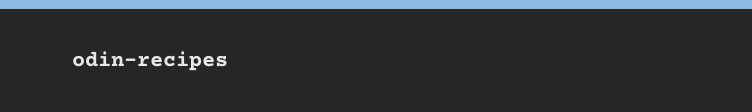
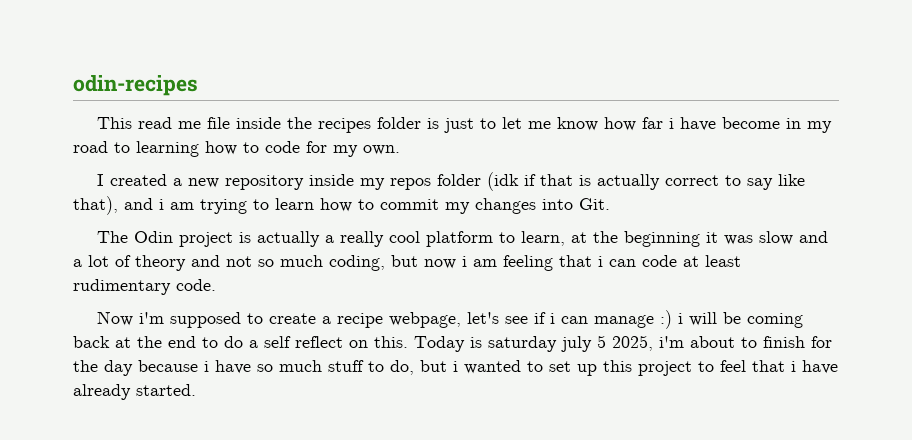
(228, 61) none -> [97,117,833,133] [73,141,400,157] [97,172,806,191] [73,196,610,215] [97,231,829,247] [73,255,741,271] [73,279,216,295] [97,310,804,329] [73,335,832,352] [73,360,838,376] [73,384,196,400] // This read me file inside the recipes folder is just to let me know how far i have become in my road to learning how to code for my own. // I created a new repository inside my repos folder (idk if that is actually correct to say like that), and i am trying to learn how to commit my changes into Git. // The Odin project is actually a really cool platform to learn, at the beginning it was slow and a lot of theory and not so much coding, but now i am feeling that i can code at least rudimentary code. // Now i'm supposed to create a recipe webpage, let's see if i can manage :) i will be coming back at the end to do a self reflect on this. Today is saturday july 5 2025, i'm about to finish for the day because i have so much stuff to do, but i wanted to set up this project to feel that i have already started.

